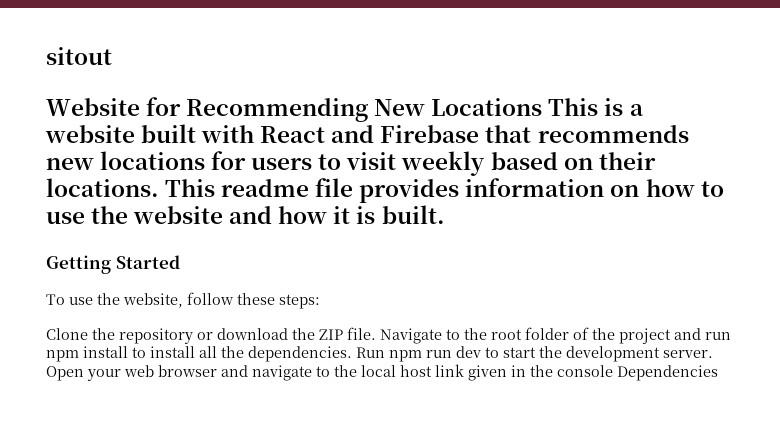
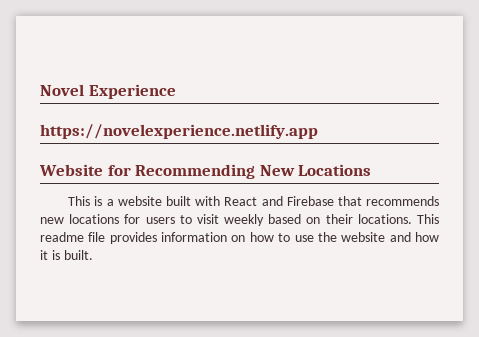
[46,47,112,65] sitout -> [40,84,176,99] [40,124,318,139] Novel Experience // https://novelexperience.netlify.app
(543, 107) none -> (372, 170) //
[46,255,180,274] [46,292,320,309] [46,327,731,344] [46,346,713,362] [46,364,718,381] // Getting Started // To use the website, follow these steps: // Clone the repository or download the ZIP file. Navigate to the root folder of the project and run npm install to install all the dependencies. Run npm run dev to start the development server. Open your web browser and navigate to the local host link given in the console Dependencies -> (93, 255) none

